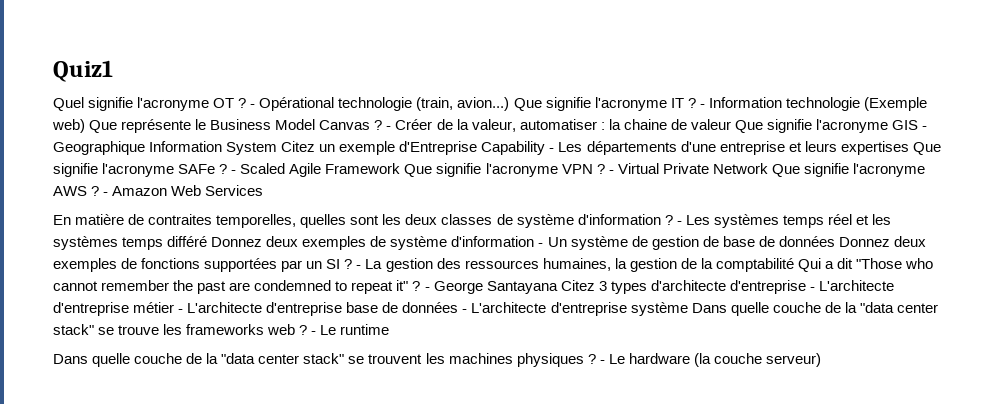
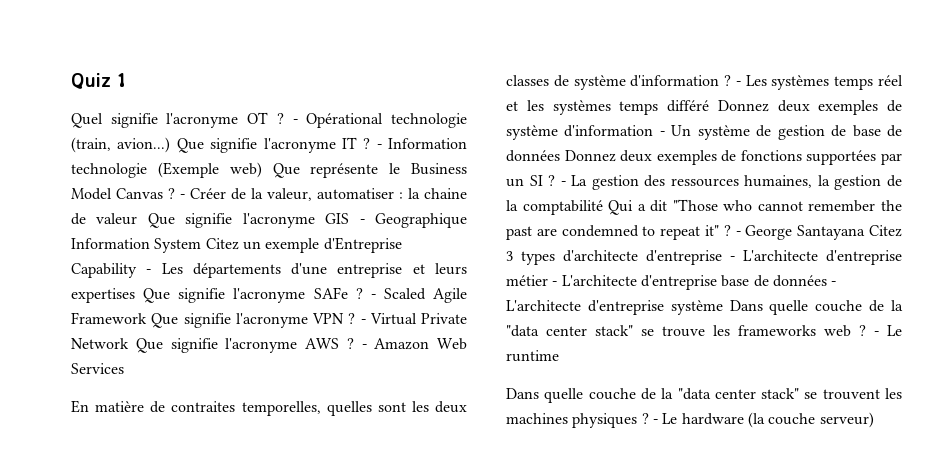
[53,60,113,82] Quiz1 -> [71,73,126,89] Quiz 1

